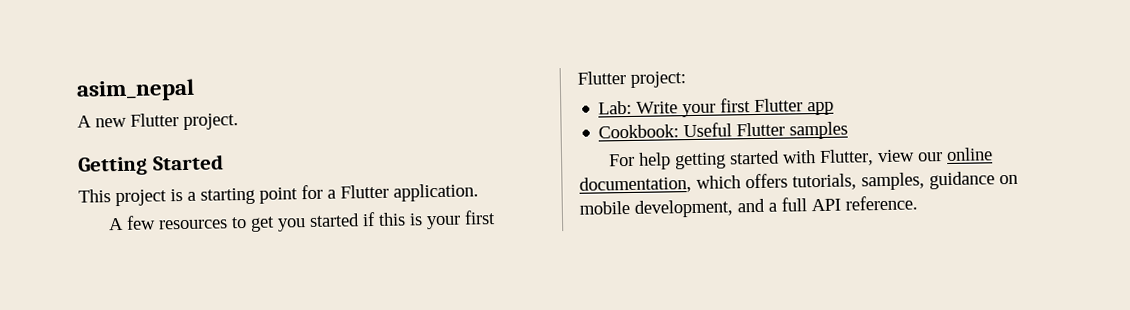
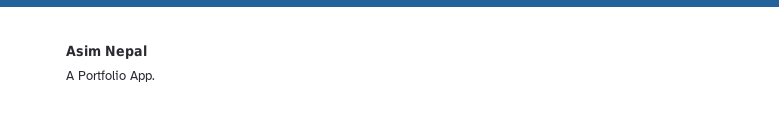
[76,78,195,102] [77,113,239,130] [77,154,224,176] [78,183,479,207] [108,210,497,232] [577,71,686,88] [598,98,835,118] [598,121,849,140] [608,147,994,170] [579,171,1018,194] [579,195,918,218] asim_nepal // A new Flutter project. // Getting Started // This project is a starting point for a Flutter application. // A few resources to get you started if this is your first Flutter project: // Lab: Write your first Flutter app // Cookbook: Useful Flutter samples // For help getting started with Flutter, view our online documentation, which offers tutorials, samples, guidance on mobile development, and a full API reference. -> [66,45,147,59] [66,70,155,82] Asim Nepal // A Portfolio App.

